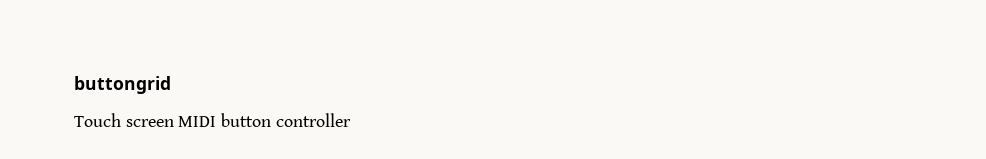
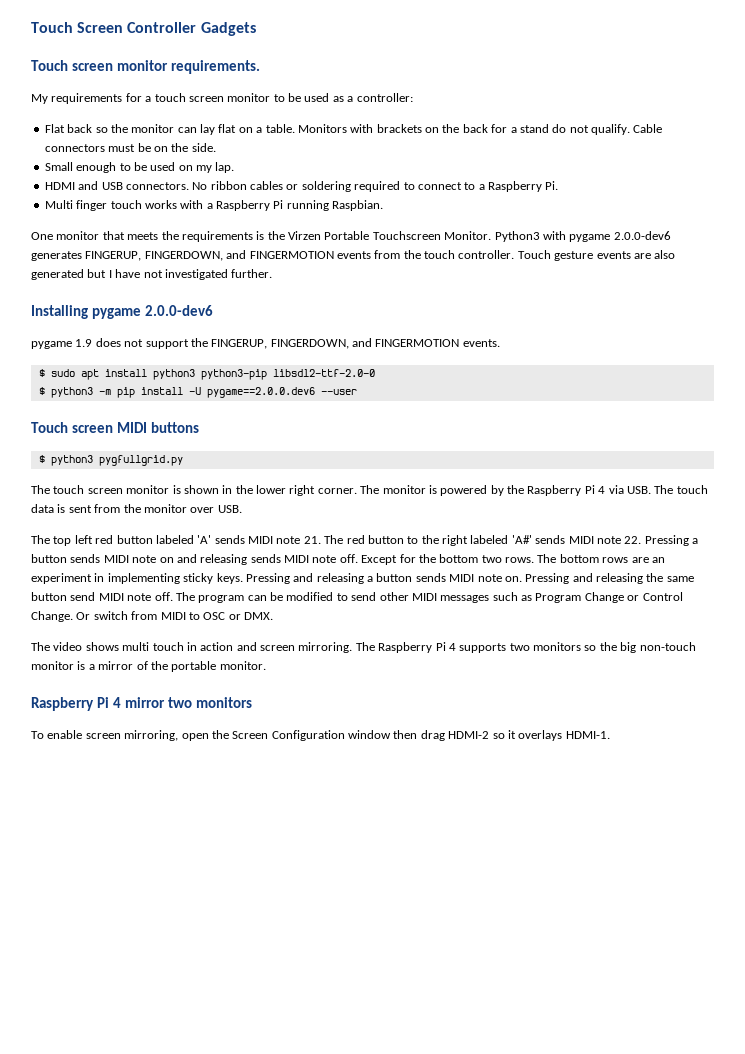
[74,76,171,94] [74,113,351,127] buttongrid // Touch screen MIDI button controller -> [31,22,256,36] [31,60,260,74] [31,93,413,104] [44,124,663,135] [44,143,216,152] [44,162,235,173] [44,181,559,192] [44,200,384,211] [31,231,671,242] [31,250,676,261] [31,269,273,280] [31,305,213,319] [31,338,500,349] [38,369,375,380] [38,387,357,398] [31,422,199,433] [38,455,183,466] [31,485,708,496] [31,504,242,513] [31,535,698,546] [31,554,665,565] [31,573,694,584] [31,592,683,603] [31,611,273,622] [31,642,696,653] [31,661,266,672] [31,697,252,711] [31,730,610,741] Touch Screen Controller Gadgets // Touch screen monitor requirements. // My requirements for a touch screen monitor to be used as a controller: // Flat back so the monitor can lay flat on a table. Monitors with brackets on the back for a stand do not qualify. Cable connectors must be on the side. // Small enough to be used on my lap. // HDMI and USB connectors. No ribbon cables or soldering required to connect to a Raspberry Pi. // Multi finger touch works with a Raspberry Pi running Raspbian. // One monitor that meets the requirements is the Virzen Portable Touchscreen Monitor. Python3 with pygame 2.0.0-dev6 generates FINGERUP, FINGERDOWN, and FINGERMOTION events from the touch controller. Touch gesture events are also generated but I have not investigated further. // Installing pygame 2.0.0-dev6 // pygame 1.9 does not support the FINGERUP, FINGERDOWN, and FINGERMOTION events. // $ sudo apt install python3 python3-pip libsdl2-ttf-2.0-0 // $ python3 -m pip install -U pygame==2.0.0.dev6 --user // Touch screen MIDI buttons // $ python3 pygfullgrid.py // The touch screen monitor is shown in the lower right corner. The monitor is powered by the Raspberry Pi 4 via USB. The touch data is sent from the monitor over USB. // The top left red button labeled 'A' sends MIDI note 21. The red button to the right labeled 'A#' sends MIDI note 22. Pressing a button sends MIDI note on and releasing sends MIDI note off. Except for the bottom two rows. The bottom rows are an experiment in implementing sticky keys. Pressing and releasing a button sends MIDI note on. Pressing and releasing the same button send MIDI note off. The program can be modified to send other MIDI messages such as Program Change or Control Change. Or switch from MIDI to OSC or DMX. // The video shows multi touch in action and screen mirroring. The Raspberry Pi 4 supports two monitors so the big non-touch monitor is a mirror of the portable monitor. // Raspberry Pi 4 mirror two monitors // To enable screen mirroring, open the Screen Configuration window then drag HDMI-2 so it overlays HDMI-1.

